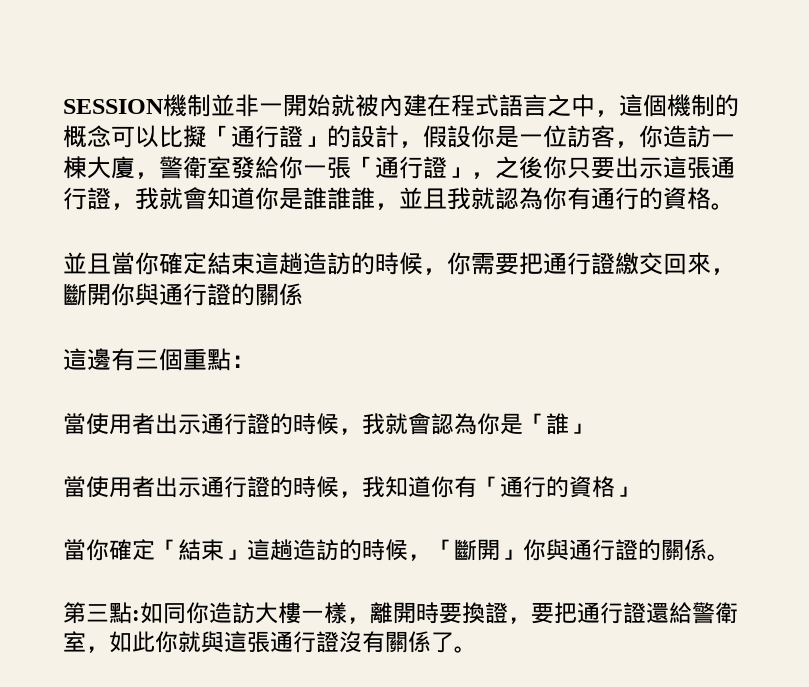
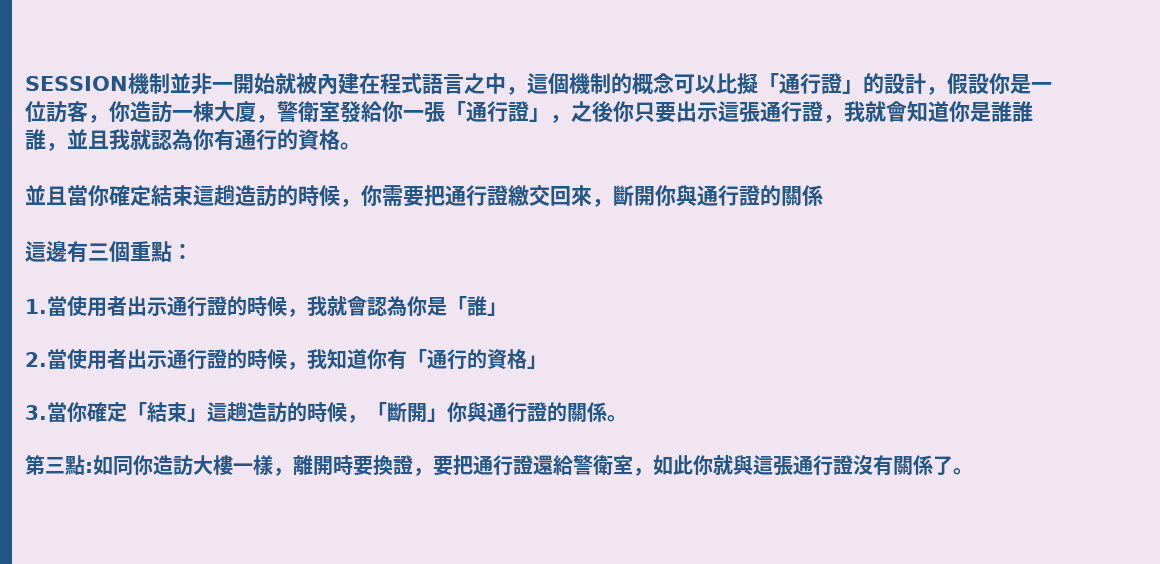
(255, 361) none -> [25,299,47,314] 1.
(592, 428) none -> [25,352,47,367] 2.
(638, 491) none -> [25,405,47,420] 3.

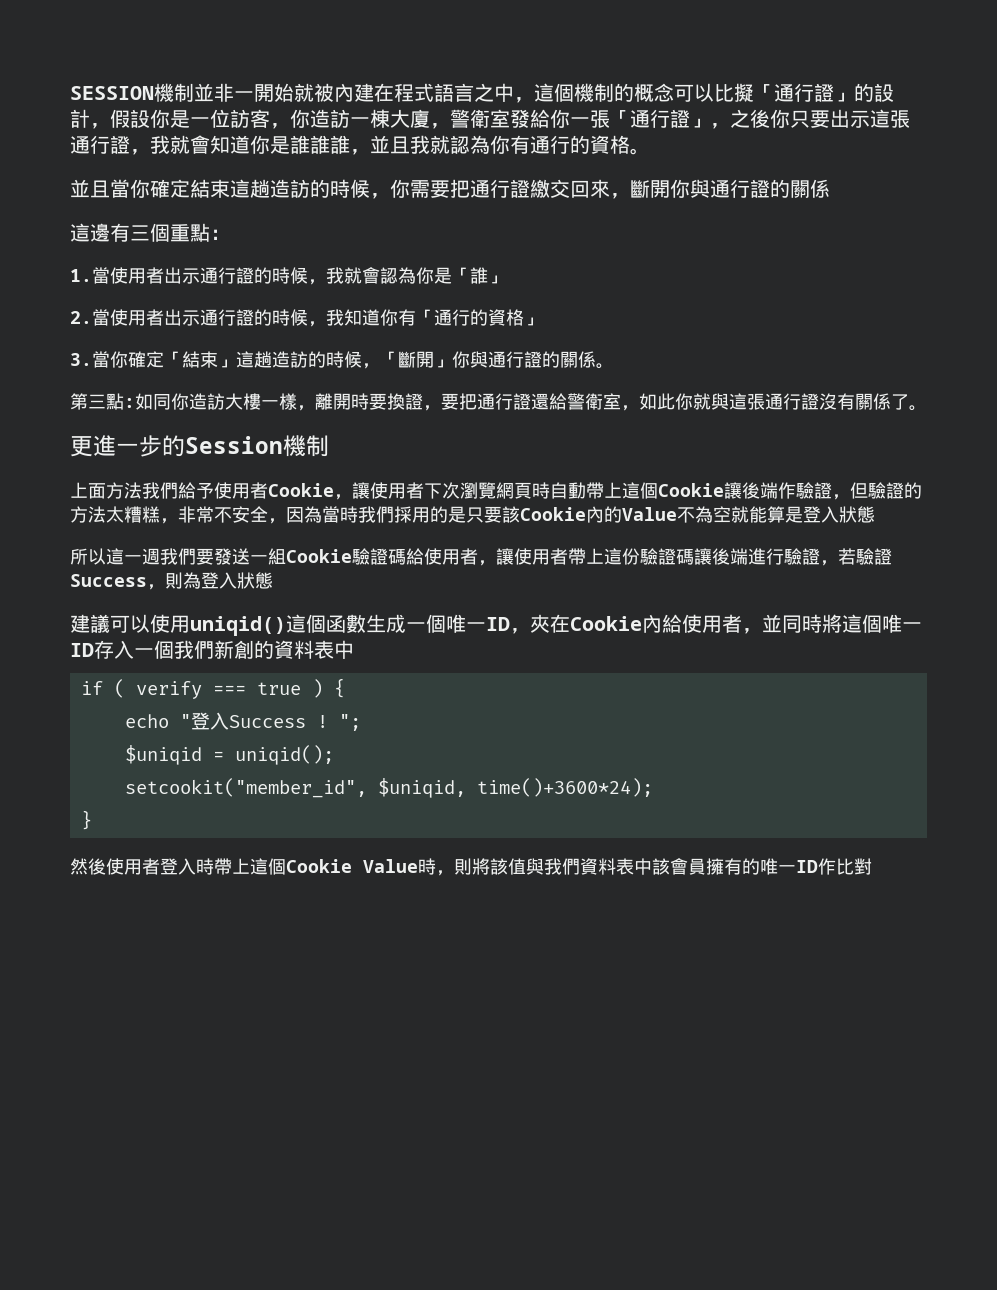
(973, 471) none -> [70,435,329,457] [70,482,922,500] [70,506,875,524] [70,548,892,566] [70,572,273,590] [70,614,922,636] [70,640,354,659] [80,678,345,699] [124,712,361,731] [124,745,334,765] [124,778,653,798] [80,810,92,830] [70,858,872,876] // 更進一步的Session機制 // 上面方法我們給予使用者Cookie，讓使用者下次瀏覽網頁時自動帶上這個Cookie讓後端作驗證，但驗證的方法太糟糕，非常不安全，因為當時我們採用的是只要該Cookie內的Value不為空就能算是登入狀態 // 所以這一週我們要發送一組Cookie驗證碼給使用者，讓使用者帶上這份驗證碼讓後端進行驗證，若驗證Success，則為登入狀態 // 建議可以使用uniqid()這個函數生成一個唯一ID，夾在Cookie內給使用者，並同時將這個唯一ID存入一個我們新創的資料表中 // if ( verify === true ) { // echo "登入Success ! "; // $uniqid = uniqid(); // setcookit("member_id", $uniqid, time()+3600*24); // } // 然後使用者登入時帶上這個Cookie Value時，則將該值與我們資料表中該會員擁有的唯一ID作比對

